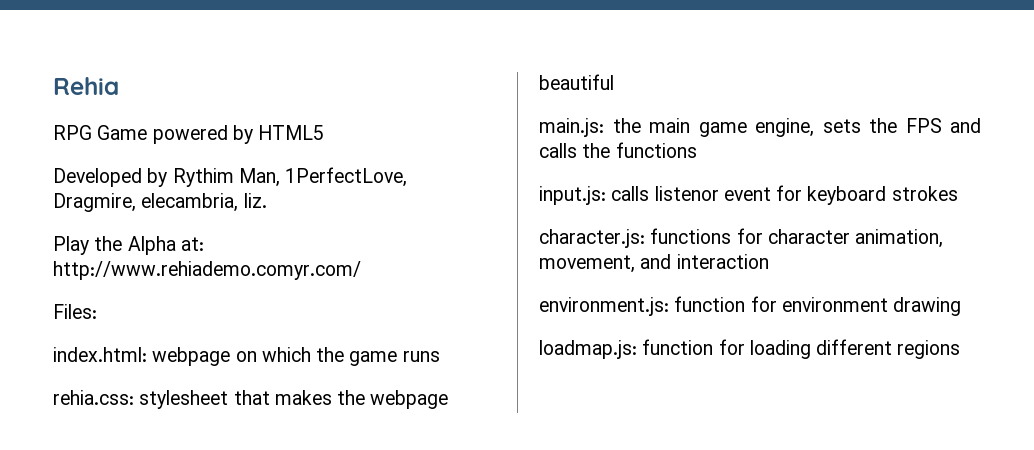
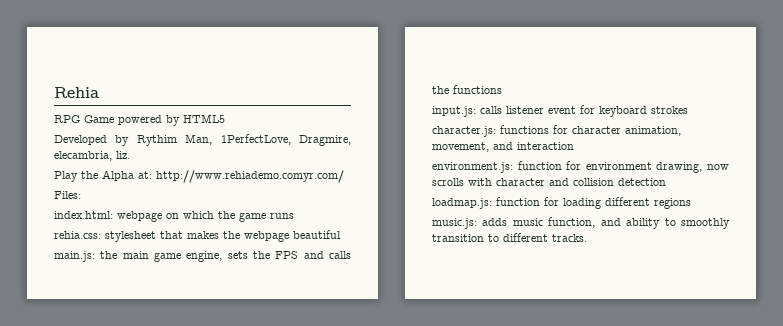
[654,186,719,201] listenor -> [506,106,544,114] listener
[893,297,962,316] drawing -> [656,162,729,173] [432,178,666,186] drawing, now scrolls with character and collision detection
(961, 349) none -> [432,217,730,229] [432,233,587,242] // music.js: adds music function, and ability to smoothly transition to different tracks.

